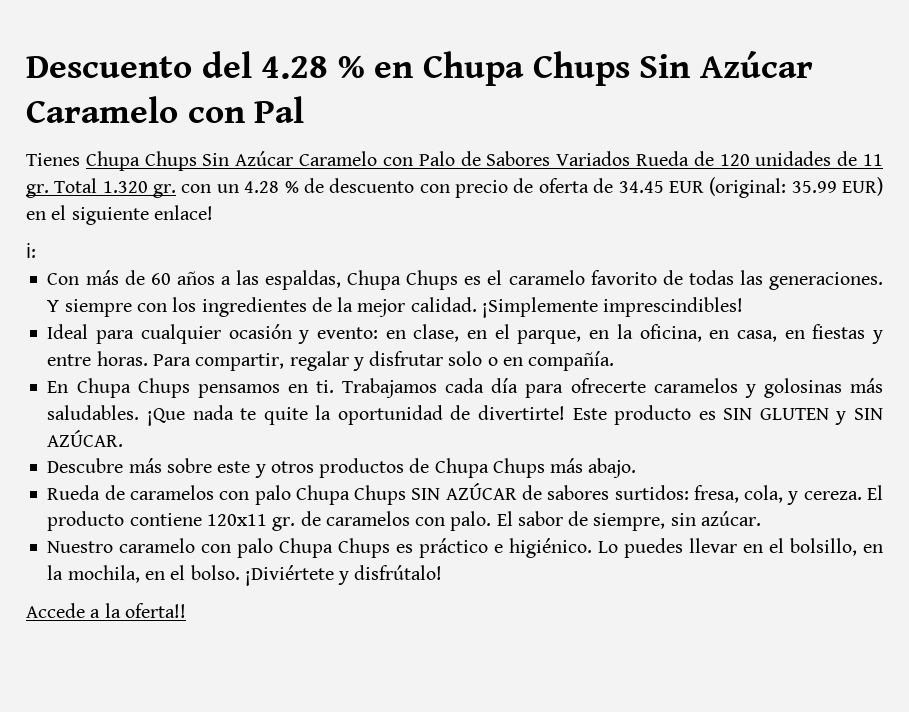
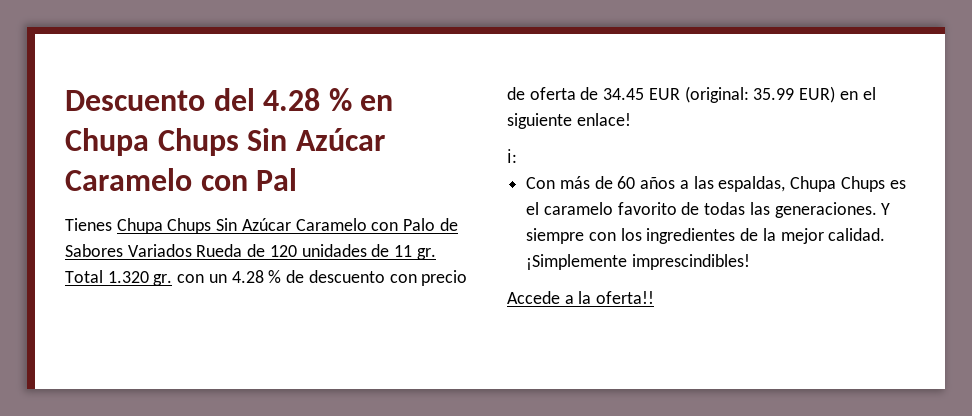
[47,324,883,344] [47,351,615,371] [47,378,883,398] [47,405,884,426] [47,429,124,447] [47,458,637,478] [47,482,883,505] [47,511,761,531] [47,538,883,558] [47,565,443,586] // Ideal para cualquier ocasión y evento: en clase, en el parque, en la oficina, en casa, en fiestas y entre horas. Para compartir, regalar y disfrutar solo o en compañía. // En Chupa Chups pensamos en ti. Trabajamos cada día para ofrecerte caramelos y golosinas más saludables. ¡Que nada te quite la oportunidad de divertirte! Este producto es SIN GLUTEN y SIN AZÚCAR. // Descubre más sobre este y otros productos de Chupa Chups más abajo. // Rueda de caramelos con palo Chupa Chups SIN AZÚCAR de sabores surtidos: fresa, cola, y cereza. El producto contiene 120x11 gr. de caramelos con palo. El sabor de siempre, sin azúcar. // Nuestro caramelo con palo Chupa Chups es práctico e higiénico. Lo puedes llevar en el bolsillo, en la mochila, en el bolso. ¡Diviértete y disfrútalo! -> (750, 262) none

